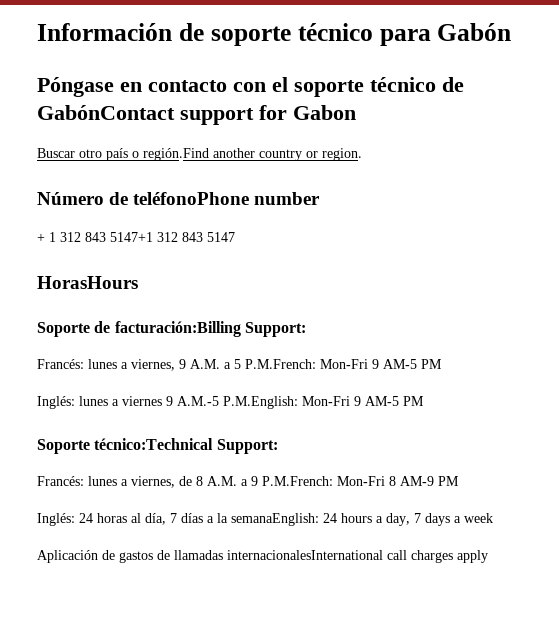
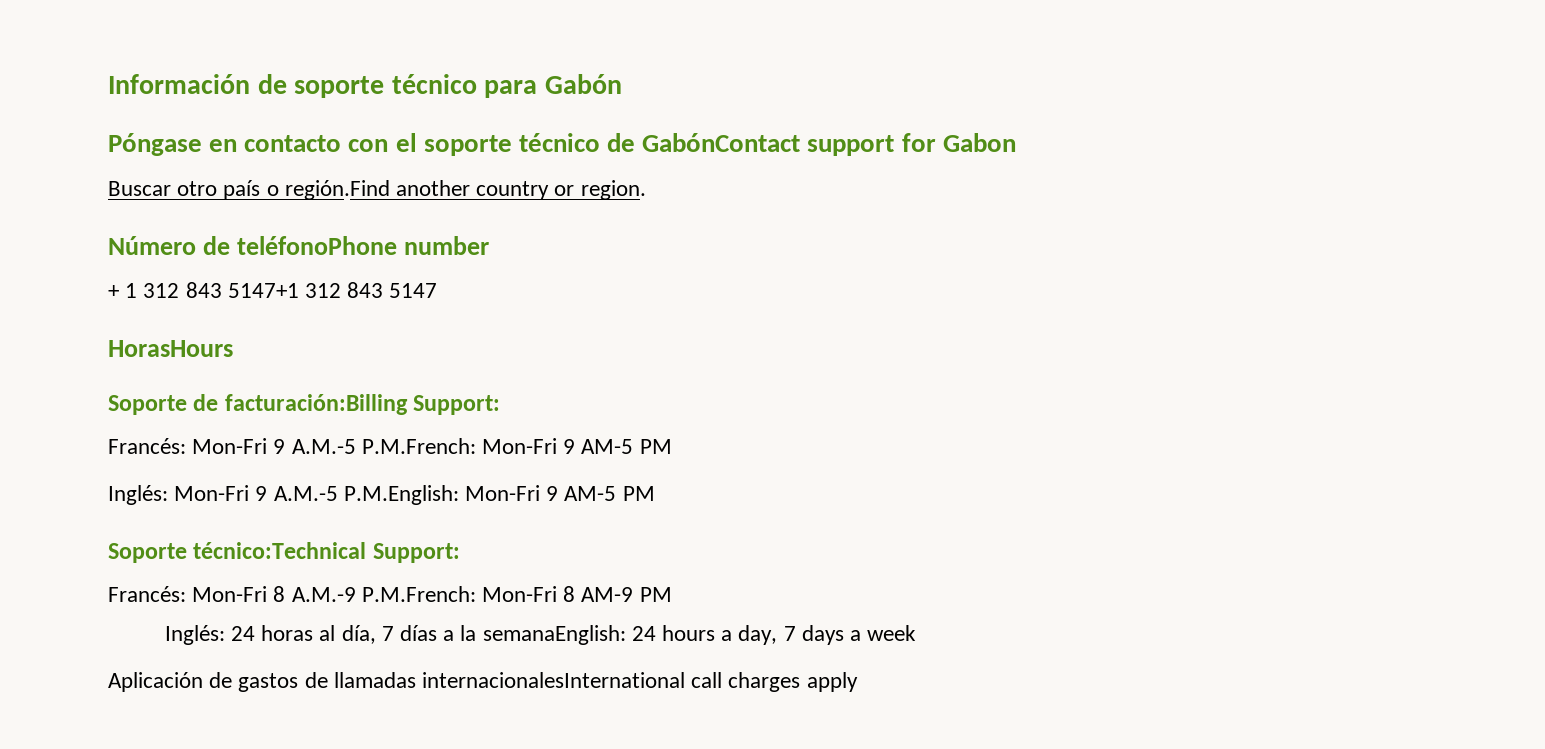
[88,359,241,371] lunes a viernes, 9 A.M. a 5 -> [192,438,356,454] Mon-Fri 9 A.M.-5
[79,396,162,406] lunes a viernes -> [174,485,250,501] Mon-Fri
[88,476,258,488] lunes a viernes, de 8 A.M. a 9 -> [192,586,356,602] Mon-Fri 8 A.M.-9

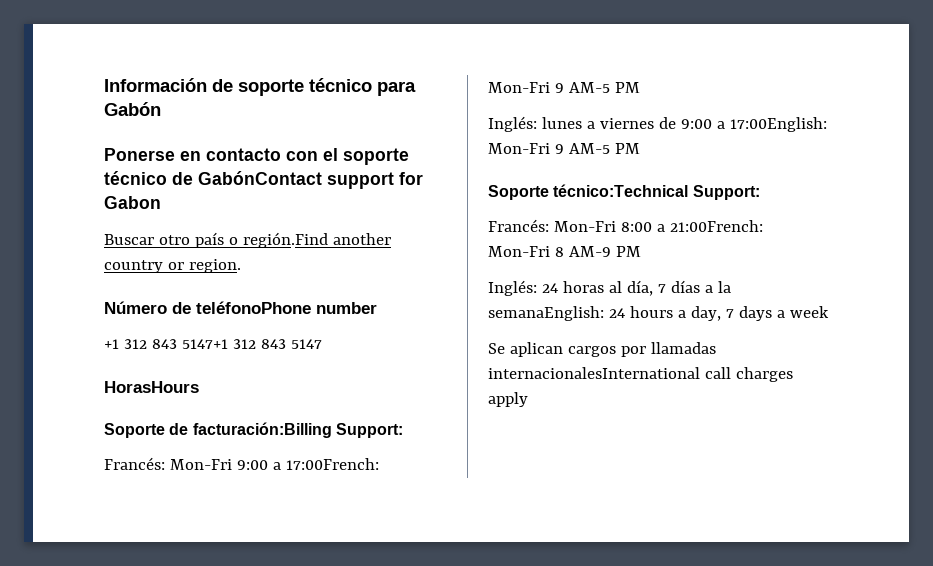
[108,133,202,156] Póngase -> [104,148,175,161] Ponerse
[108,283,138,298] + 1 -> [104,339,119,349] +1
[273,438,476,454] 9 A.M.-5 P.M.French: -> [236,458,379,470] 9:00 a 17:00French:
[174,485,459,505] Mon-Fri 9 A.M.-5 P.M.English: -> [541,117,827,132] lunes a viernes de 9:00 a 17:00English:
[273,586,476,602] 8 A.M.-9 P.M.French: -> [620,220,763,232] 8:00 a 21:00French:
[108,672,328,692] Aplicación de gastos de -> [488,342,646,357] Se aplican cargos por

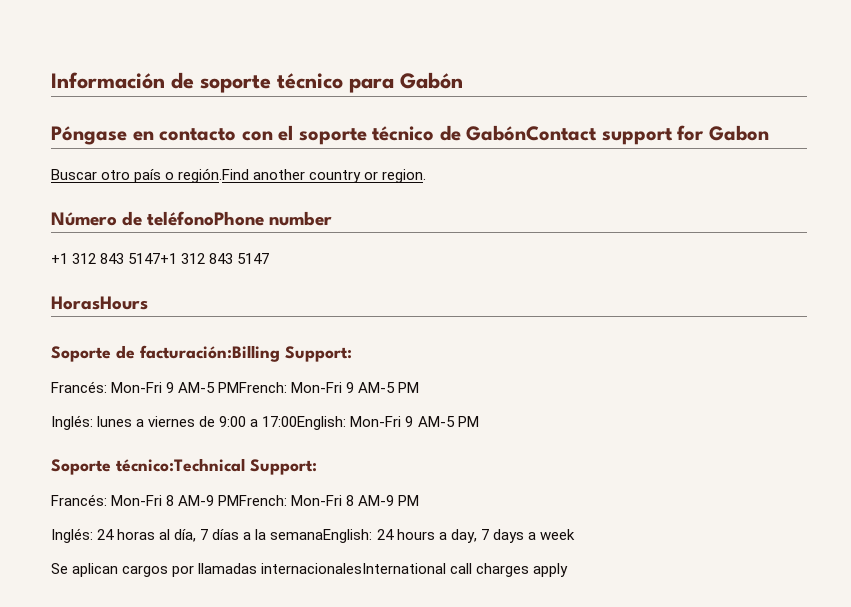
[104,148,175,161] Ponerse -> [51,126,127,145] Póngase
[236,458,379,470] 9:00 a 17:00French: -> [166,382,288,393] 9 AM-5 PMFrench:
[620,220,763,232] 8:00 a 21:00French: -> [166,495,288,506] 8 AM-9 PMFrench:

